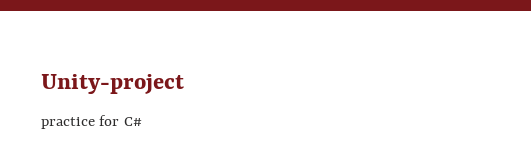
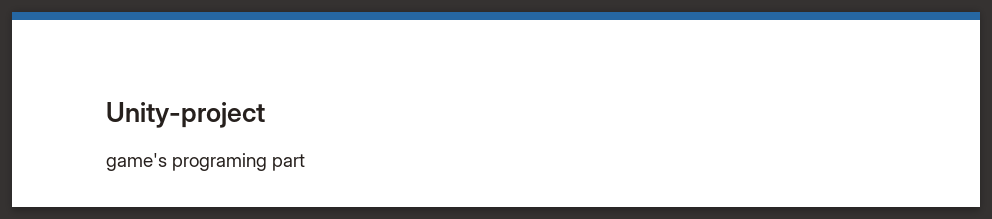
[41,115,142,129] practice for C# -> [106,153,306,171] game's programing part

